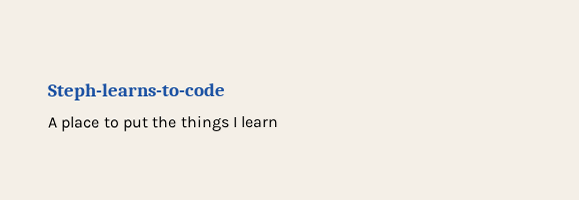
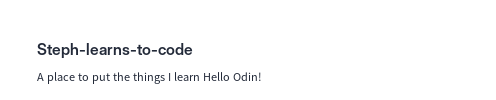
(280, 122) none -> [202,72,262,81] Hello Odin!

